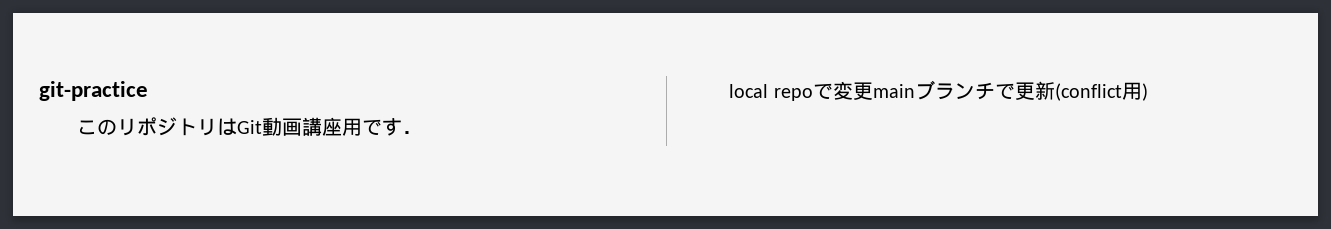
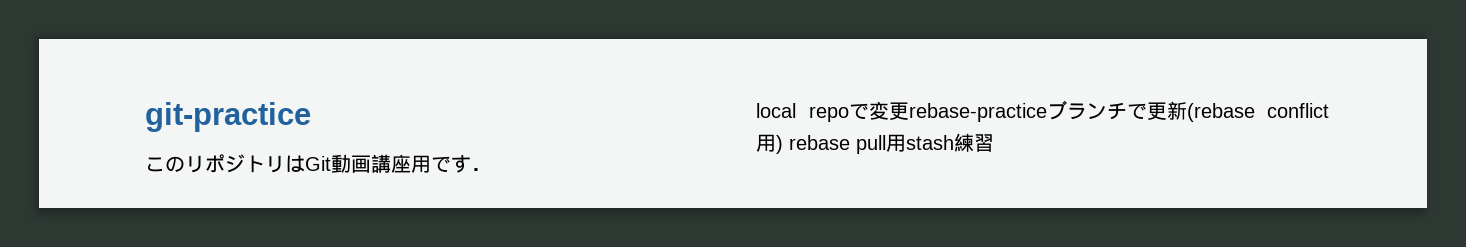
[872,84,915,98] main -> [908,103,1047,122] rebase-practice
[1054,82,1148,101] (conflict用) -> [1186,103,1329,122] [756,133,994,154] (rebase conflict用) rebase pull用stash練習

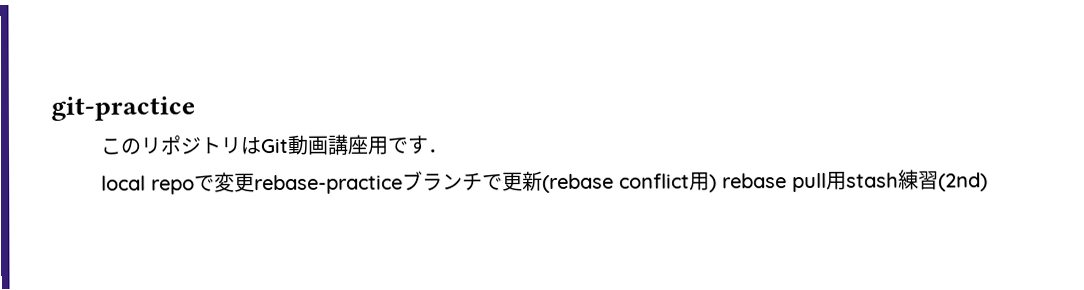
(994, 143) none -> [938,172,989,192] (2nd)

